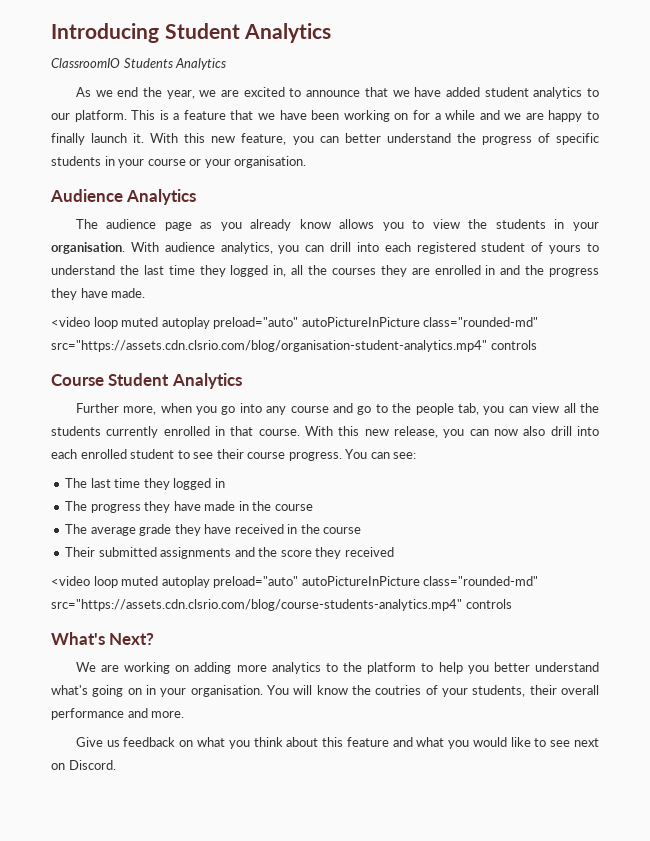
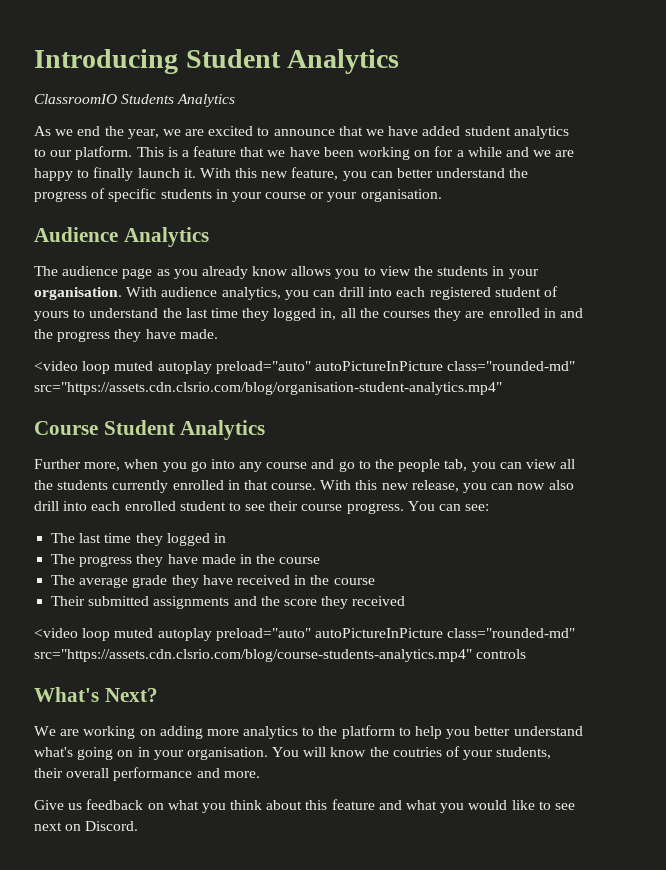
[490,340,537,350] controls -> (502, 388) none

